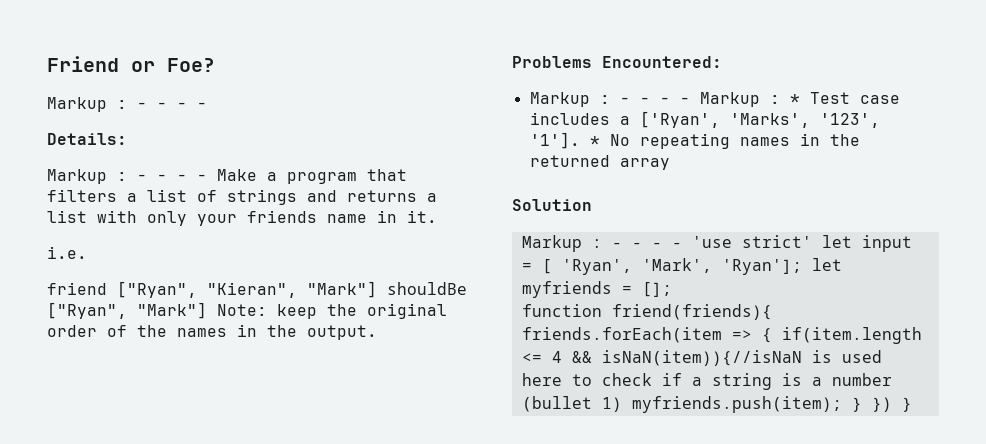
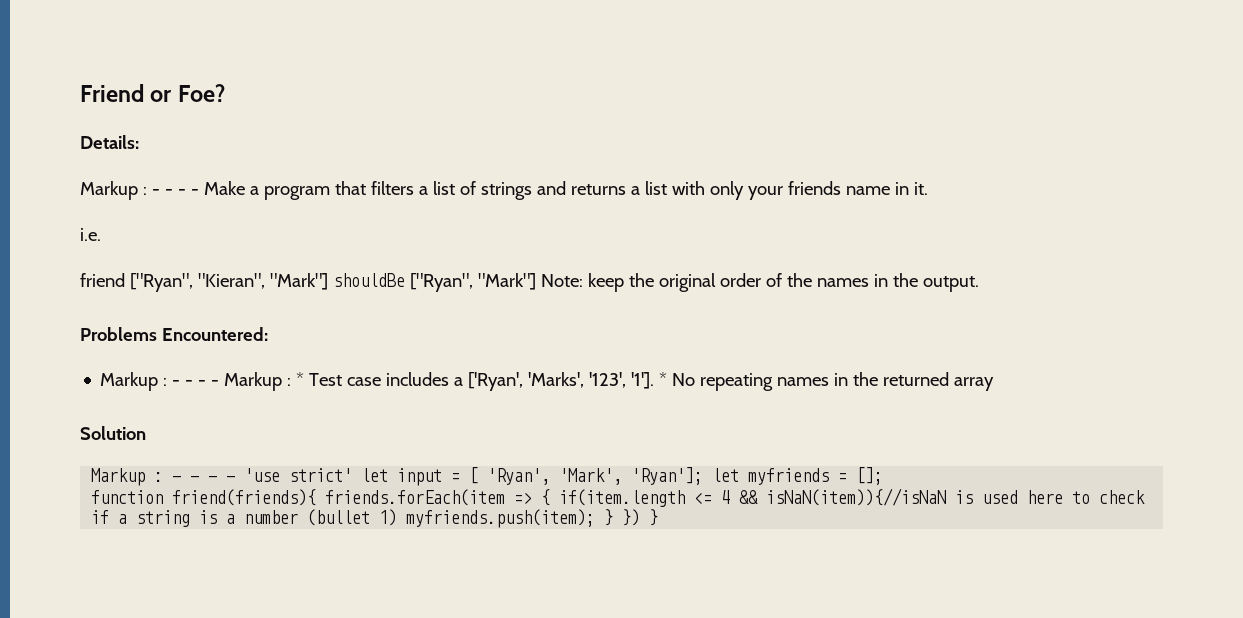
[47,97,207,112] // Markup : - - - - -> (225, 93) none

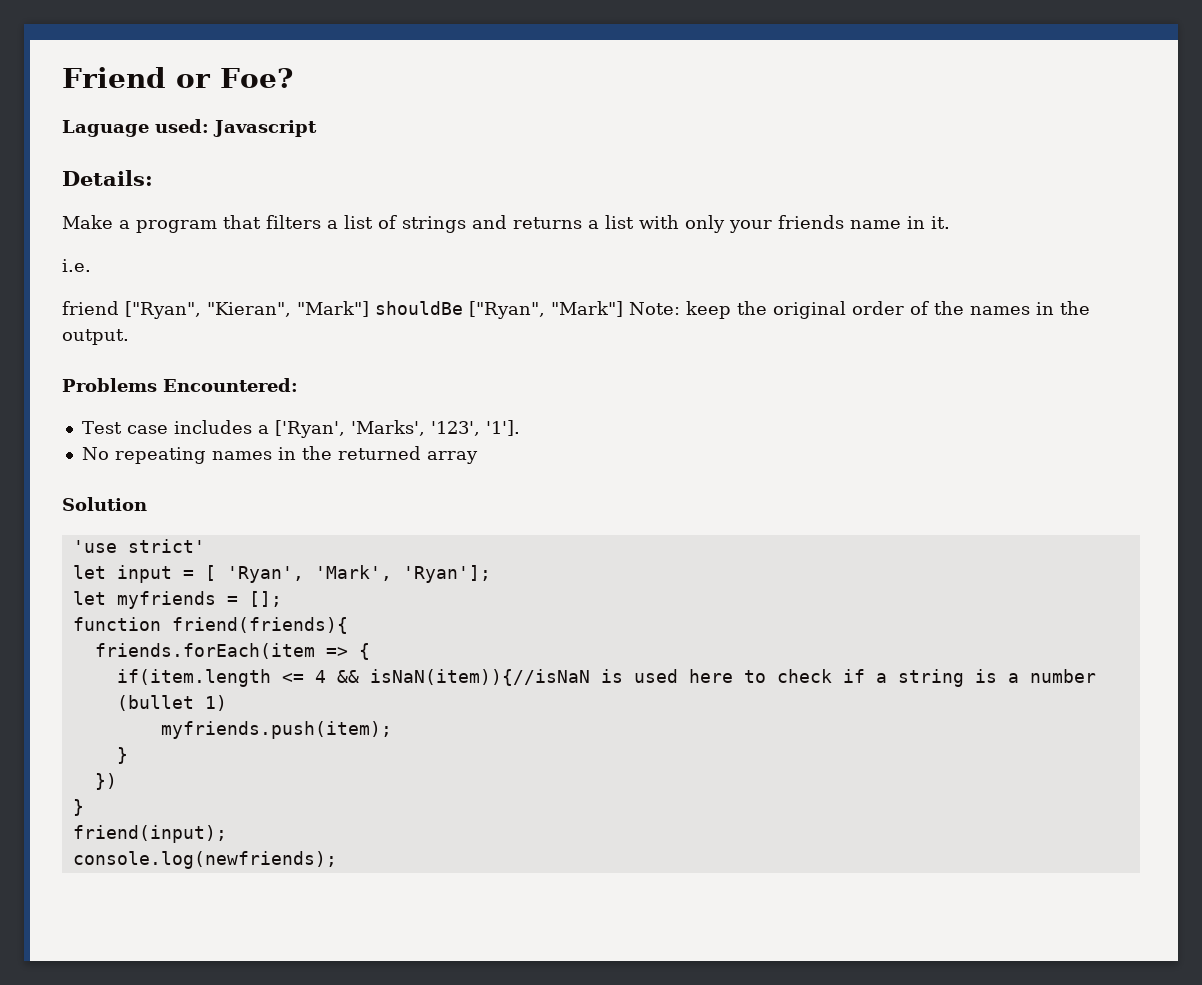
[80,135,139,149] [80,181,199,200] Details: // Markup : - - - - -> [62,119,317,137] [62,170,153,186] Laguage used: Javascript // Details: //
[100,372,305,391] Markup : - - - - Markup : * -> (298, 385) none
[659,372,668,386] * -> (520, 428) //
[91,468,236,486] Markup : - - - - -> (147, 504) none
(353, 475) none -> (205, 546) //
(704, 476) none -> (491, 574) //
(317, 497) none -> (348, 625) //
(551, 497) none -> (370, 651) //
(398, 517) none -> (227, 703) //
[604,509,614,526] } -> [116,747,128,764] // } //
[649,509,659,526] } -> [72,799,84,816] [72,825,227,843] [72,851,337,869] // } // friend(input); // console.log(newfriends);

